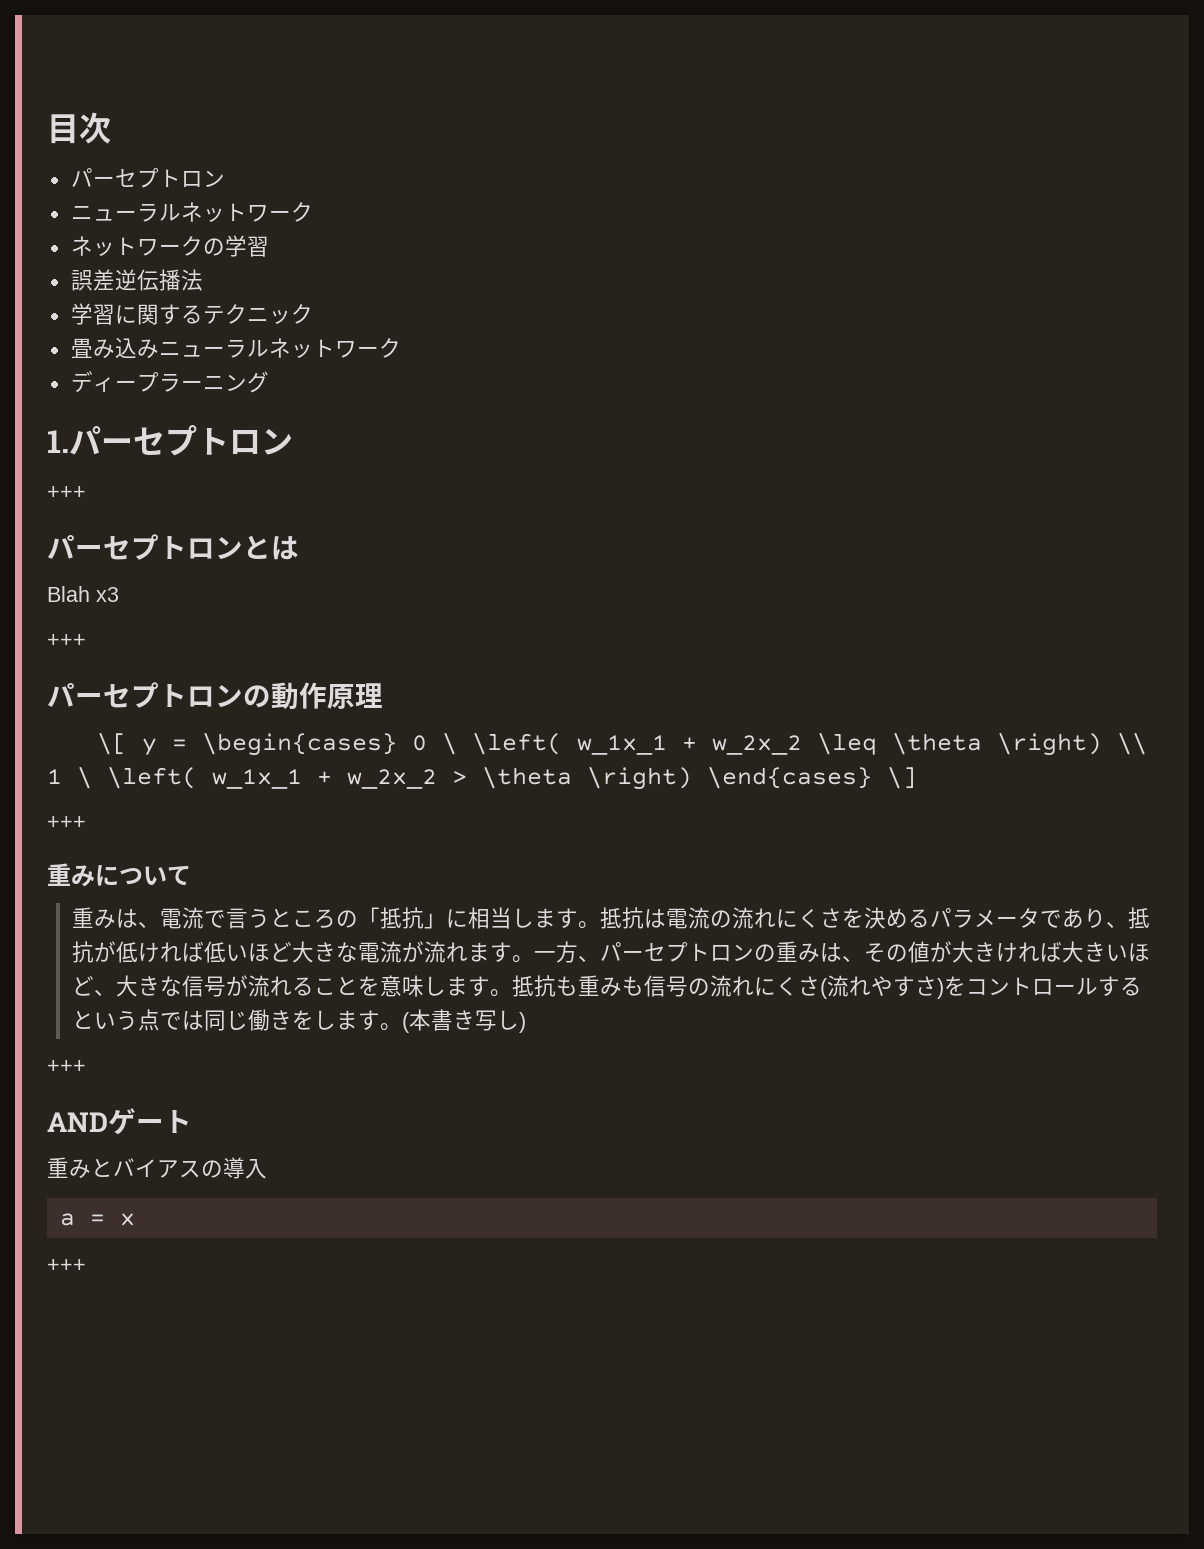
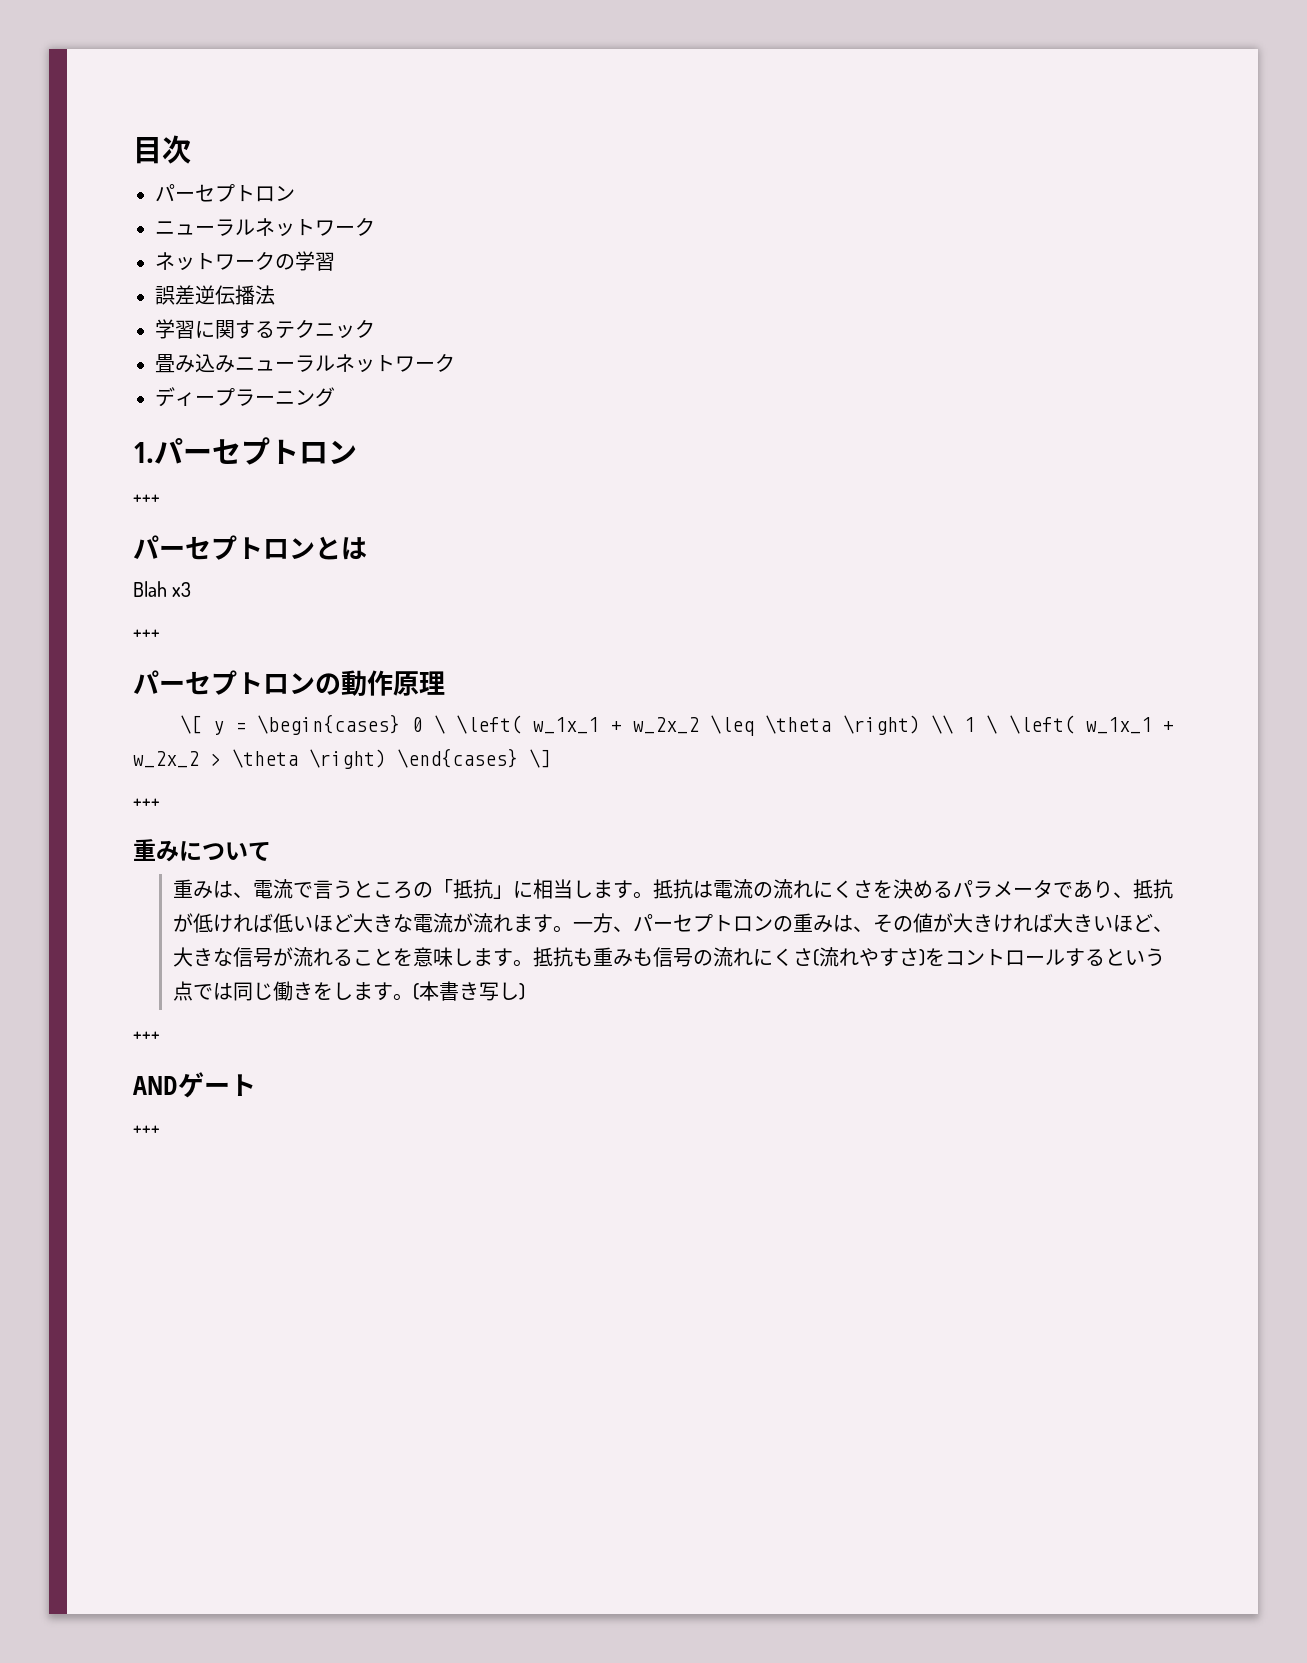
[47,1157,267,1179] [59,1213,135,1226] // 重みとバイアスの導入 // a = x -> (256, 1085) none

